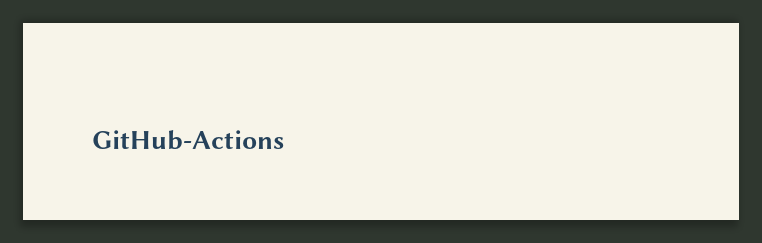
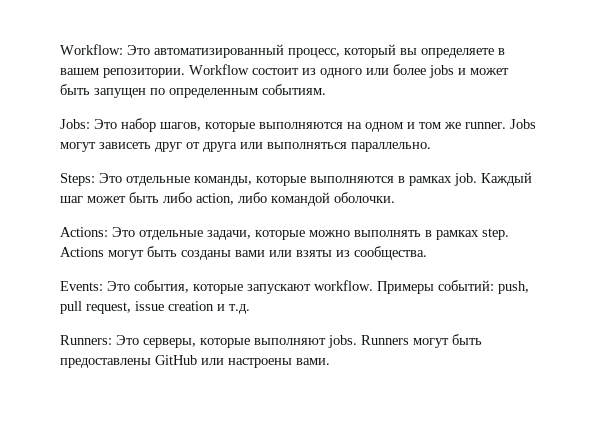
[92,130,284,150] GitHub-Actions -> [60,44,505,58] [60,64,509,78] [60,84,326,98] [60,118,536,132] [60,142,431,152] [60,172,532,186] [60,192,395,206] [60,227,509,240] [60,246,427,260] [60,280,529,294] [60,301,250,314] [60,334,482,348] [60,355,330,368] Workflow: Это автоматизированный процесс, который вы определяете в вашем репозитории. Workflow состоит из одного или более jobs и может быть запущен по определенным событиям. // Jobs: Это набор шагов, которые выполняются на одном и том же runner. Jobs могут зависеть друг от друга или выполняться параллельно. // Steps: Это отдельные команды, которые выполняются в рамках job. Каждый шаг может быть либо action, либо командой оболочки. // Actions: Это отдельные задачи, которые можно выполнять в рамках step. Actions могут быть созданы вами или взяты из сообщества. // Events: Это события, которые запускают workflow. Примеры событий: push, pull request, issue creation и т.д. // Runners: Это серверы, которые выполняют jobs. Runners могут быть предоставлены GitHub или настроены вами.

